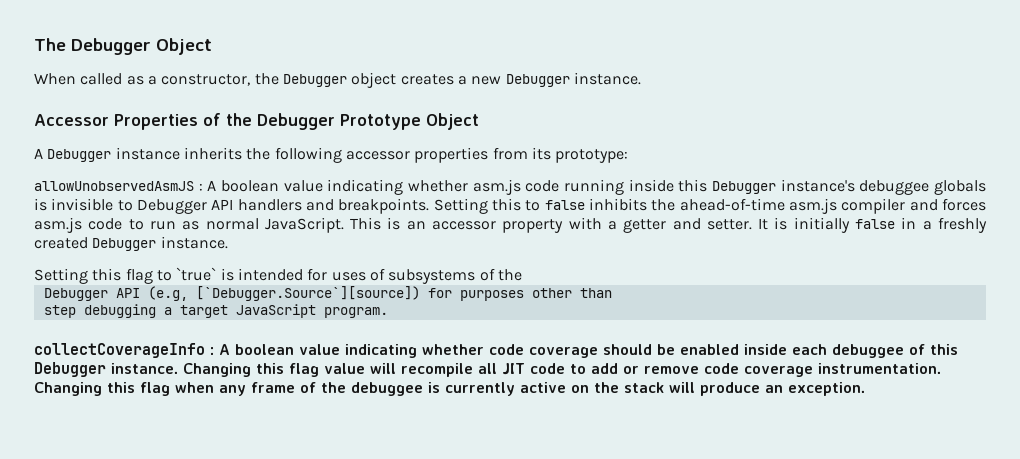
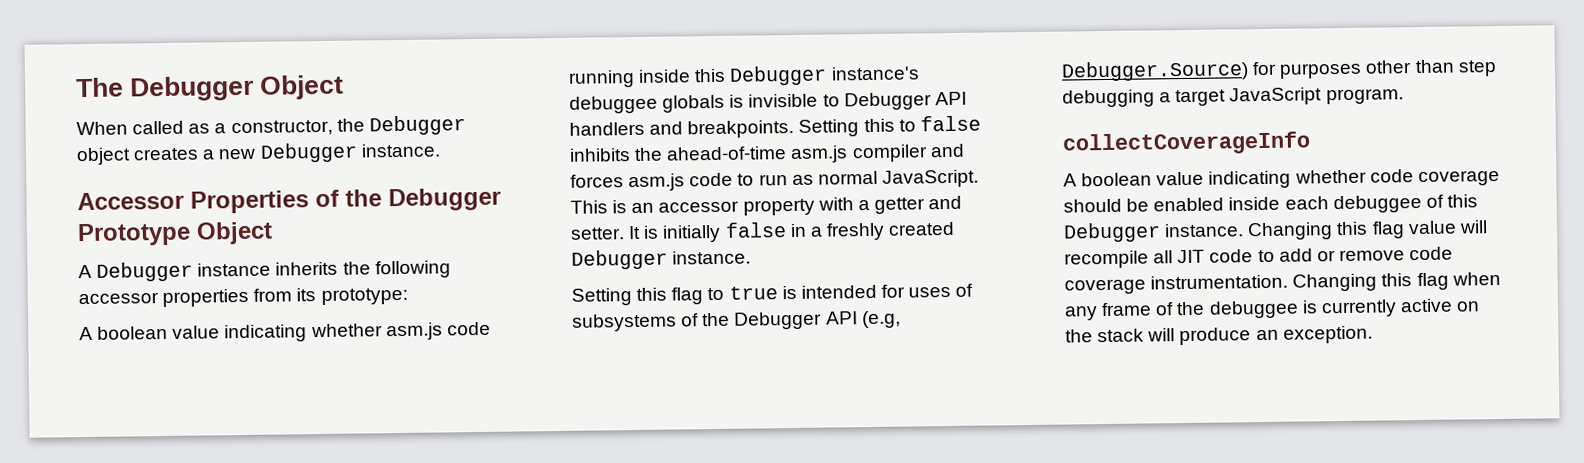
[34,181,203,191] allowUnobservedAsmJS : -> (408, 296) none
[176,267,217,281] `true` -> [728,286,778,300] true
(522, 275) // -> (731, 319) none
[195,286,420,301] [`Debugger.Source`][source]) -> [1061,60,1249,82] Debugger.Source)
(612, 293) // -> (1455, 66) none
[210,347,214,355] : -> (1311, 143) //

